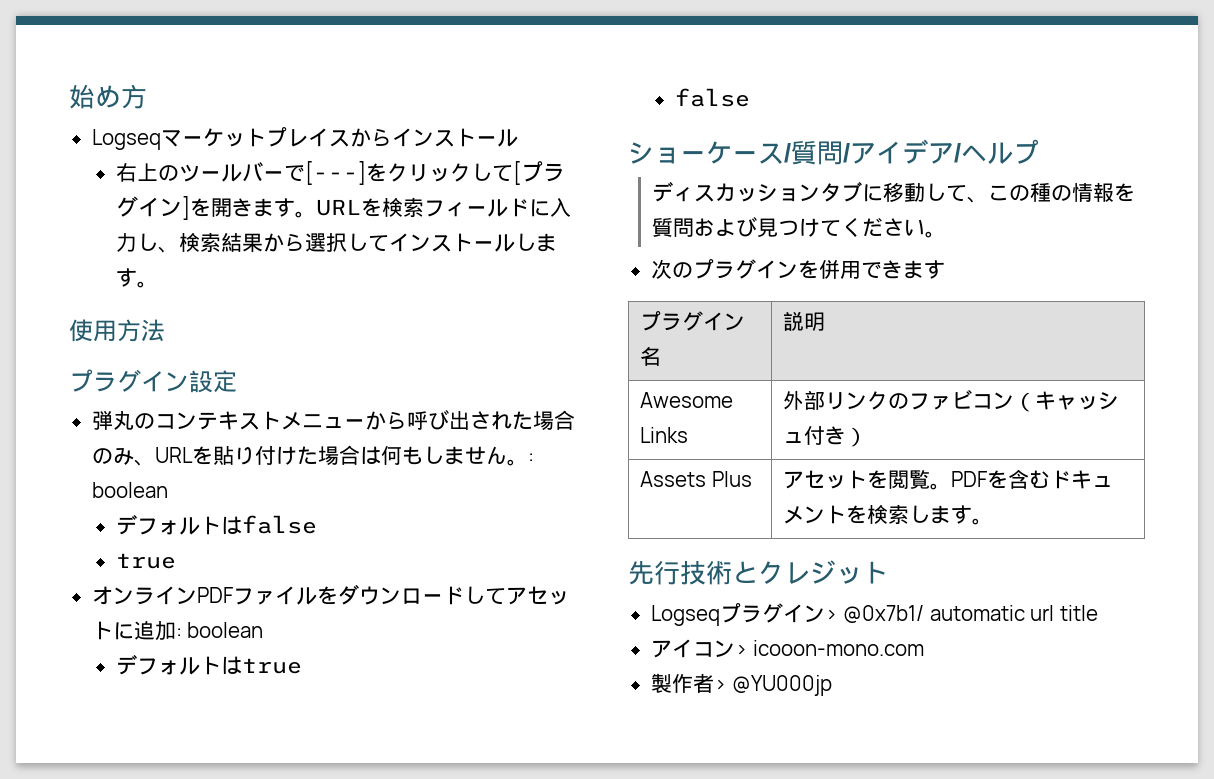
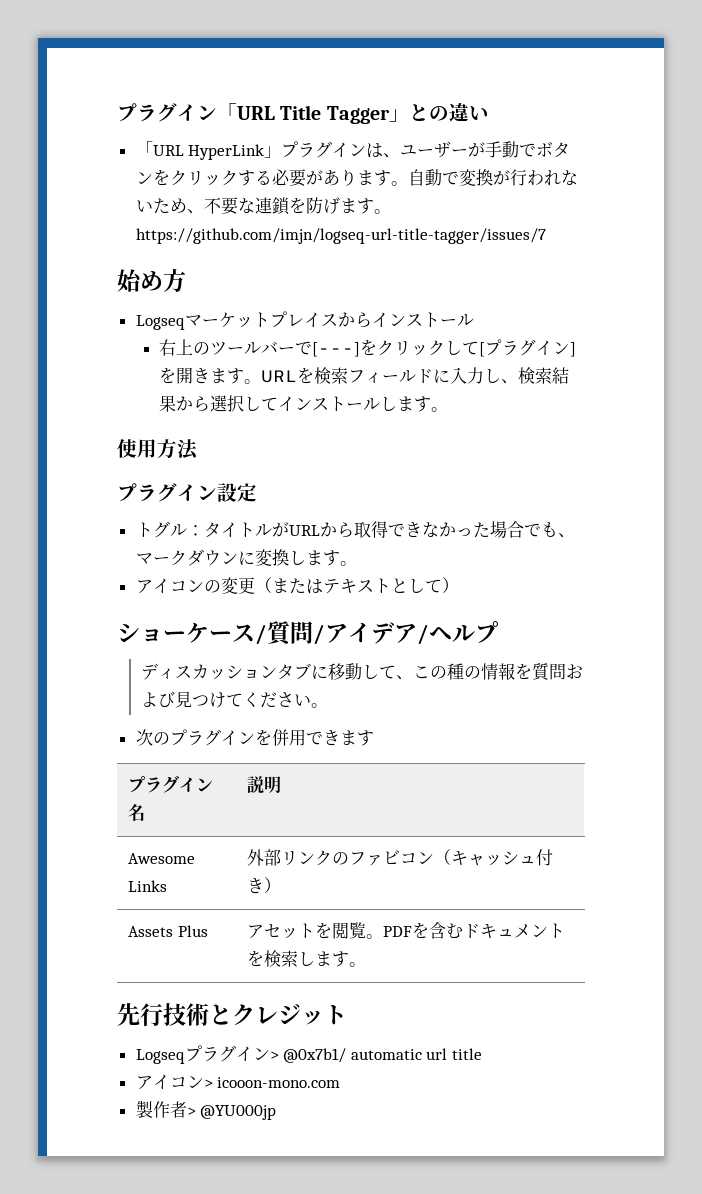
(69, 96) none -> [117,103,489,124] [135,141,571,160] [135,169,578,187] [135,197,391,215] [135,228,546,244] プラグイン「URL Title Tagger」との違い // 「URL HyperLink」プラグインは、ユーザーが手動でボタンをクリックする必要があります。自動で変換が行われないため、不要な連鎖を防げます。https://github.com/imjn/logseq-url-title-tagger/issues/7 //
[91,410,575,431] [91,445,534,466] [91,482,168,498] [115,514,317,535] [115,553,176,569] [91,584,569,605] [91,620,264,641] [115,654,302,675] [674,88,750,107] 弾丸のコンテキストメニューから呼び出された場合のみ、URLを貼り付けた場合は何もしません。: boolean // デフォルトはfalse // true // オンラインPDFファイルをダウンロードしてアセットに追加: boolean // デフォルトはtrue // false -> [135,521,575,538] [135,549,357,566] [135,577,459,594] トグル：タイトルがURLから取得できなかった場合でも、マークダウンに変換します。 // アイコンの変更（またはテキストとして）

